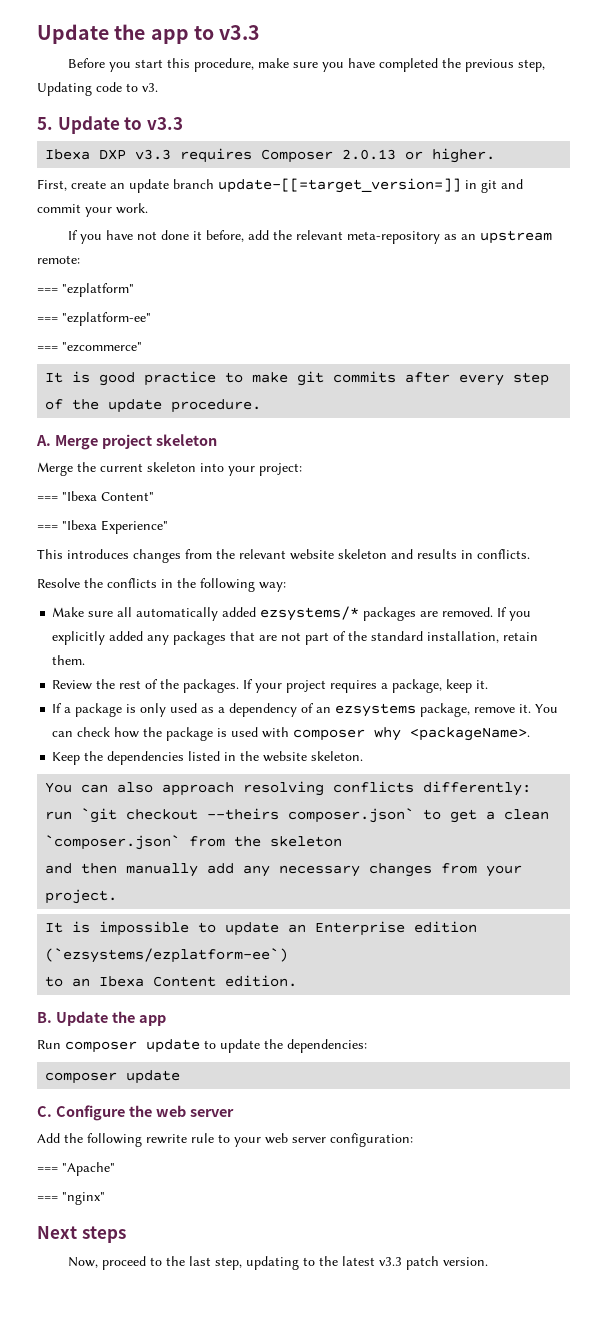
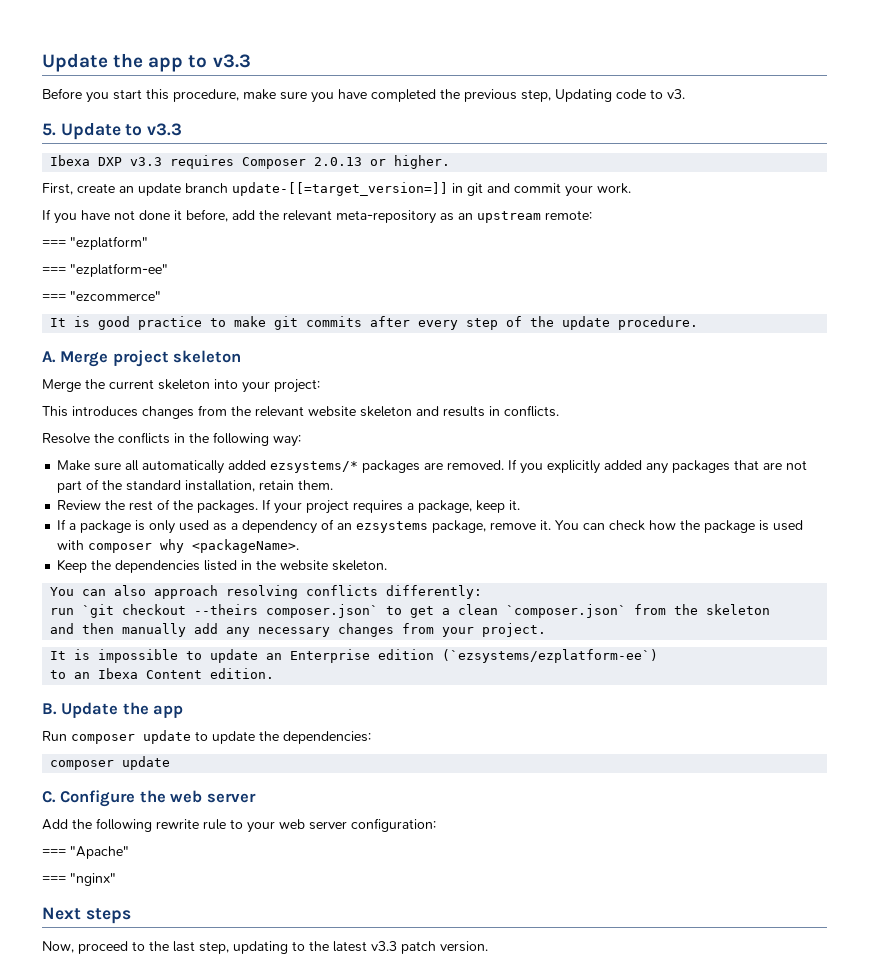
[37,491,154,501] [37,520,168,534] // === "Ibexa Content" // === "Ibexa Experience" -> (320, 386) none

